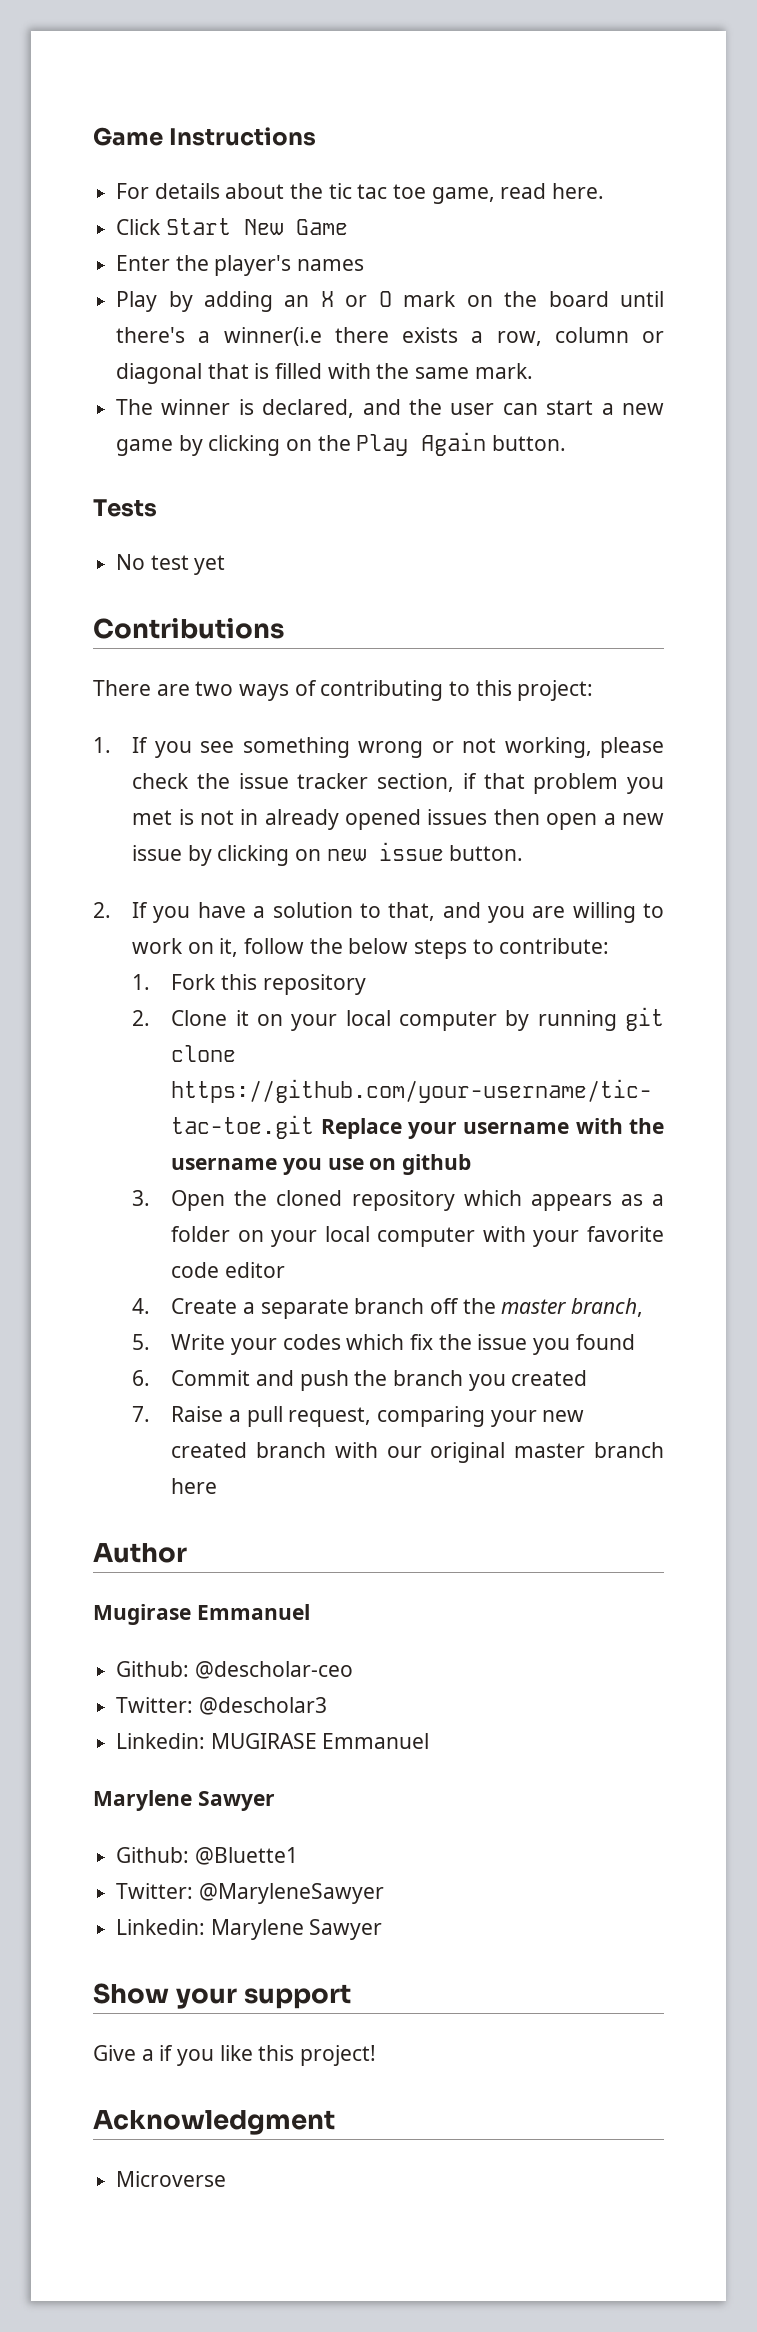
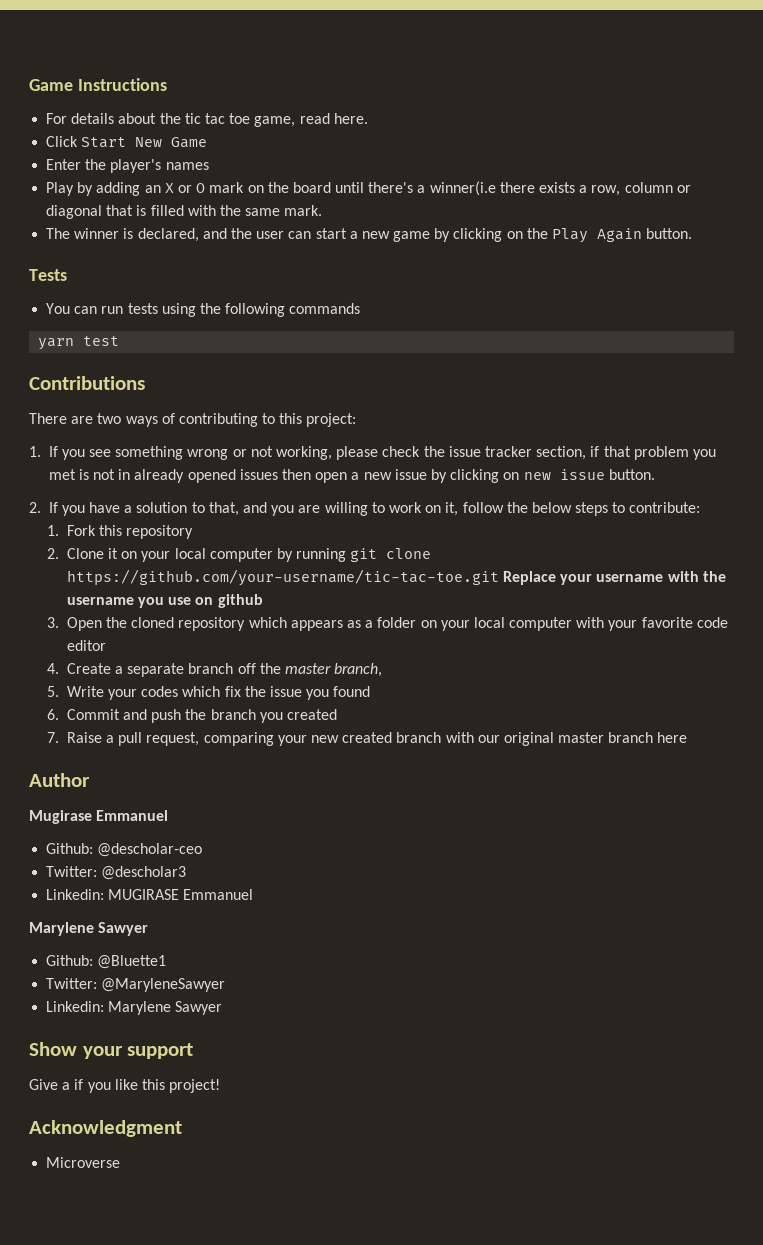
[116,554,146,570] No -> [46,303,361,317] [38,338,75,350] You can run tests using the following commands // yarn
[194,555,226,575] yet -> (120, 341) none

